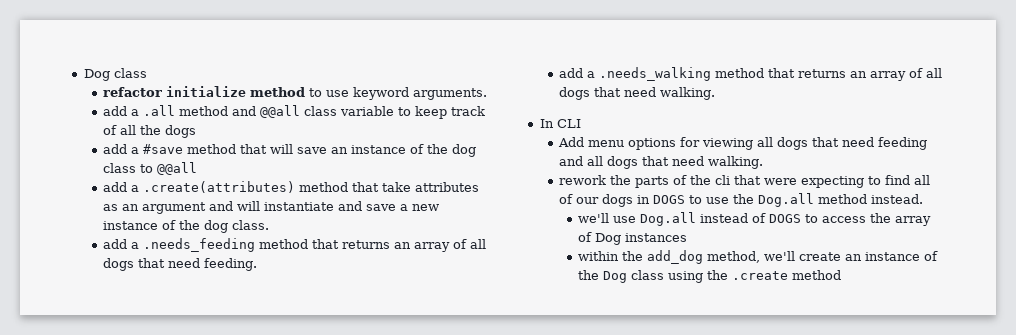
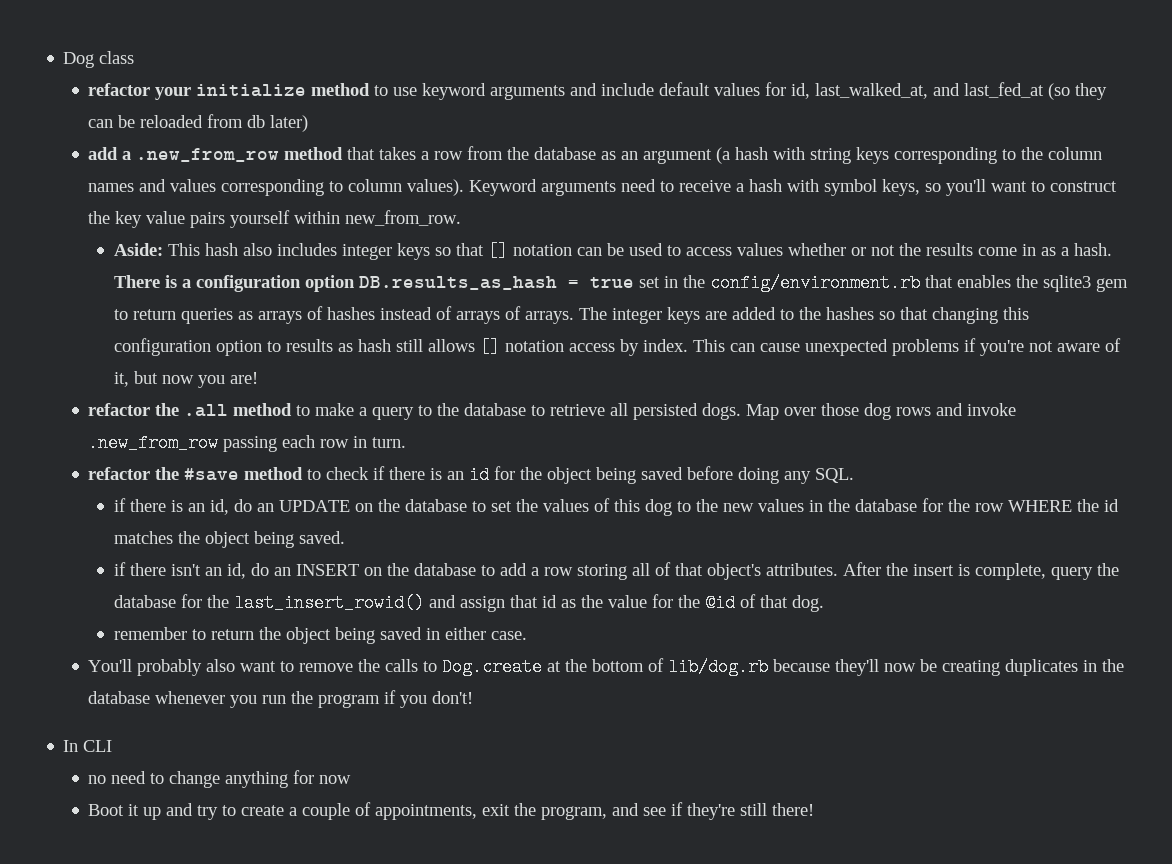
(162, 92) none -> [155,87,192,100] your
[412,88,487,100] [102,105,485,119] [102,125,196,138] [102,144,476,157] [102,162,197,175] [102,181,479,193] [102,201,439,214] [102,220,269,233] [102,238,486,252] [102,258,257,271] [558,67,942,81] [558,87,715,100] [539,119,581,128] [557,137,927,150] [558,156,763,169] [558,175,930,188] [558,193,923,207] [577,212,931,226] [577,232,687,245] [577,250,938,264] [577,270,841,283] arguments. // add a .all method and @@all class variable to keep track of all the dogs // add a #save method that will save an instance of the dog class to @@all // add a .create(attributes) method that take attributes as an argument and will instantiate and save a new instance of the dog class. // add a .needs_feeding method that returns an array of all dogs that need feeding. // add a .needs_walking method that returns an array of all dogs that need walking. // In CLI // Add menu options for viewing all dogs that need feeding and all dogs that need walking. // rework the parts of the cli that were expecting to find all of our dogs in DOGS to use the Dog.all method instead. // we'll use Dog.all instead of DOGS to access the array of Dog instances // within the add_dog method, we'll create an instance of the Dog class using the .create method -> [490,82,1108,100] [88,114,309,132] [88,146,1103,164] [88,179,1118,196] [88,210,462,228] [113,242,1112,260] [113,274,1128,292] [113,306,1029,324] [113,338,1121,356] [113,371,258,388] [88,403,1017,420] [88,434,407,452] [88,466,855,484] [113,498,1119,516] [113,531,345,548] [113,562,1119,580] [113,594,824,612] [113,627,527,644] [88,658,1125,676] [88,690,474,708] [63,740,113,752] [88,770,352,788] [88,802,815,820] arguments and include default values for id, last_walked_at, and last_fed_at (so they can be reloaded from db later) // add a .new_from_row method that takes a row from the database as an argument (a hash with string keys corresponding to the column names and values corresponding to column values). Keyword arguments need to receive a hash with symbol keys, so you'll want to construct the key value pairs yourself within new_from_row. // Aside: This hash also includes integer keys so that [] notation can be used to access values whether or not the results come in as a hash. There is a configuration option DB.results_as_hash = true set in the config/environment.rb that enables the sqlite3 gem to return queries as arrays of hashes instead of arrays of arrays. The integer keys are added to the hashes so that changing this configuration option to results as hash still allows [] notation access by index. This can cause unexpected problems if you're not aware of it, but now you are! // refactor the .all method to make a query to the database to retrieve all persisted dogs. Map over those dog rows and invoke .new_from_row passing each row in turn. // refactor the #save method to check if there is an id for the object being saved before doing any SQL. // if there is an id, do an UPDATE on the database to set the values of this dog to the new values in the database for the row WHERE the id matches the object being saved. // if there isn't an id, do an INSERT on the database to add a row storing all of that object's attributes. After the insert is complete, query the database for the last_insert_rowid() and assign that id as the value for the @id of that dog. // remember to return the object being saved in either case. // You'll probably also want to remove the calls to Dog.create at the bottom of lib/dog.rb because they'll now be creating duplicates in the database whenever you run the program if you don't! // In CLI // no need to change anything for now // Boot it up and try to create a couple of appointments, exit the program, and see if they're still there!

